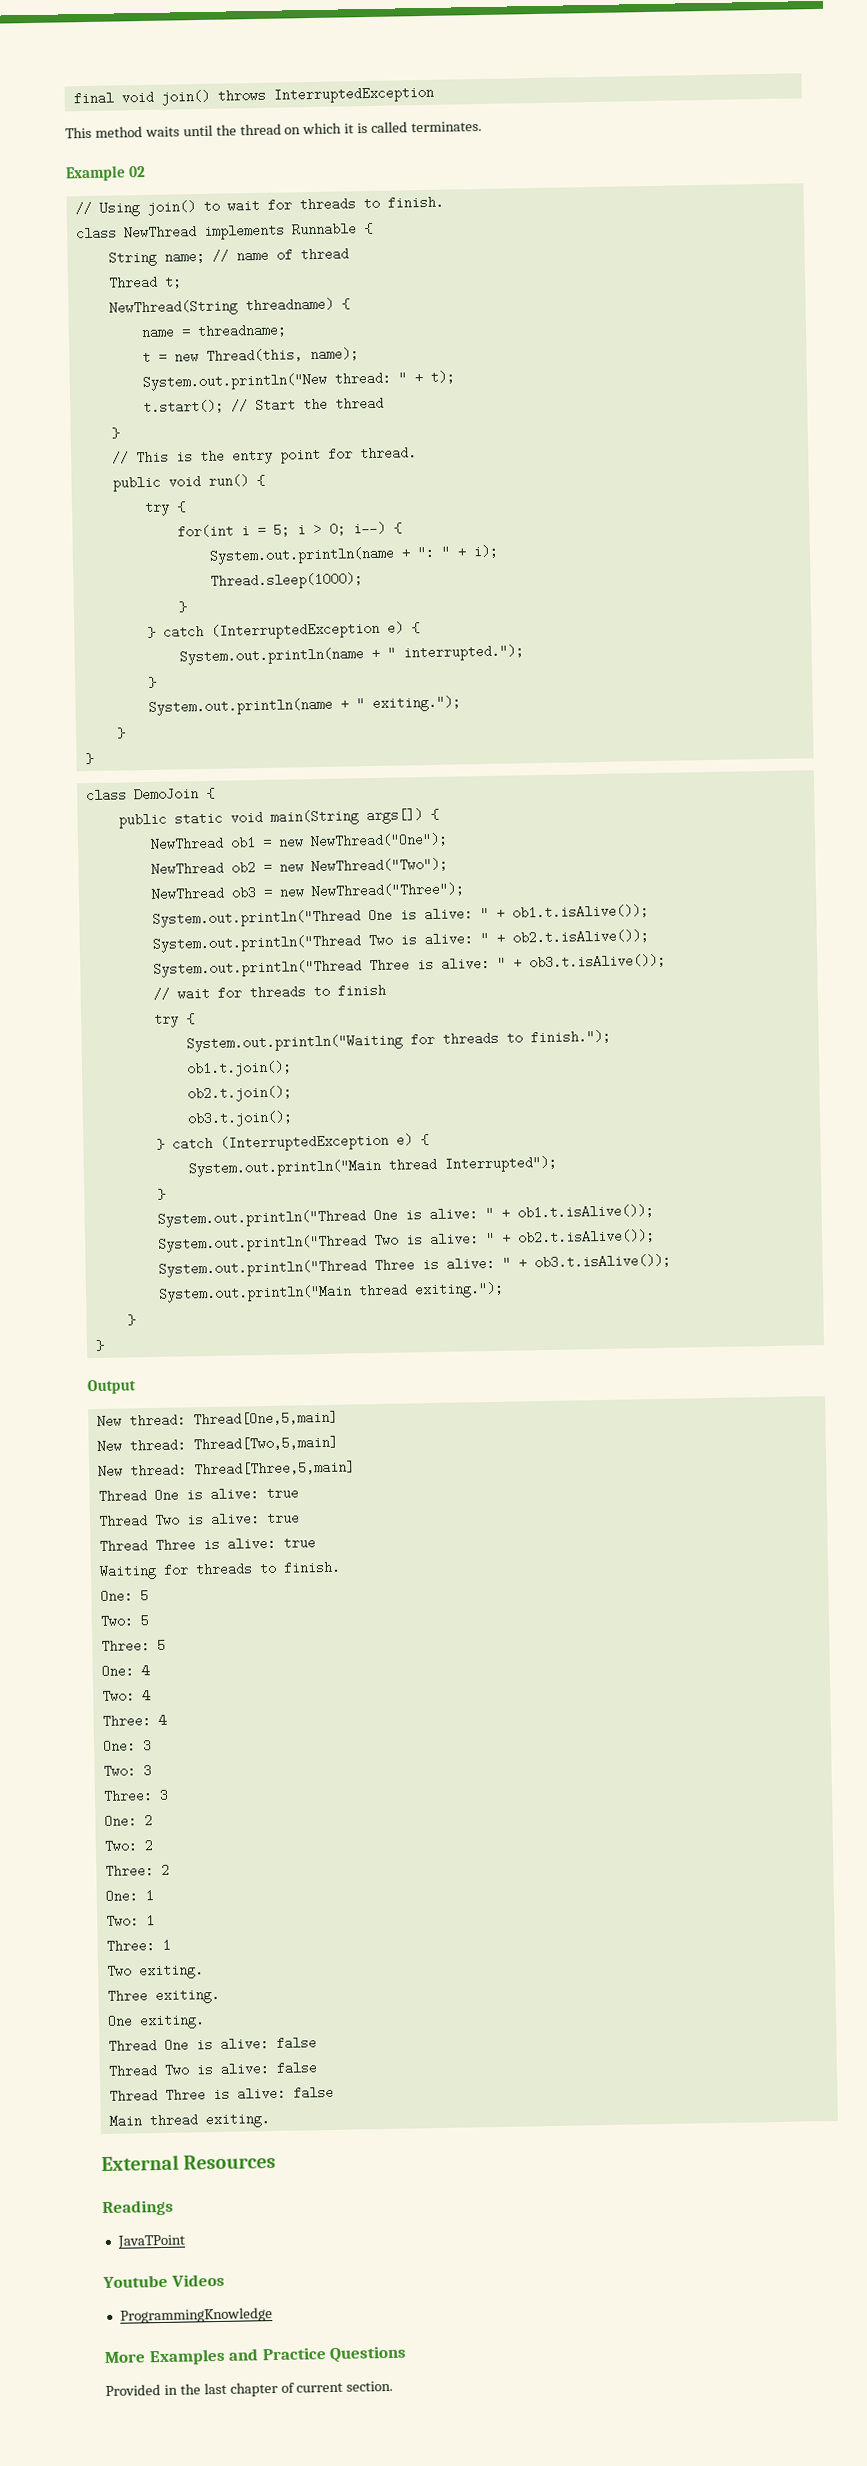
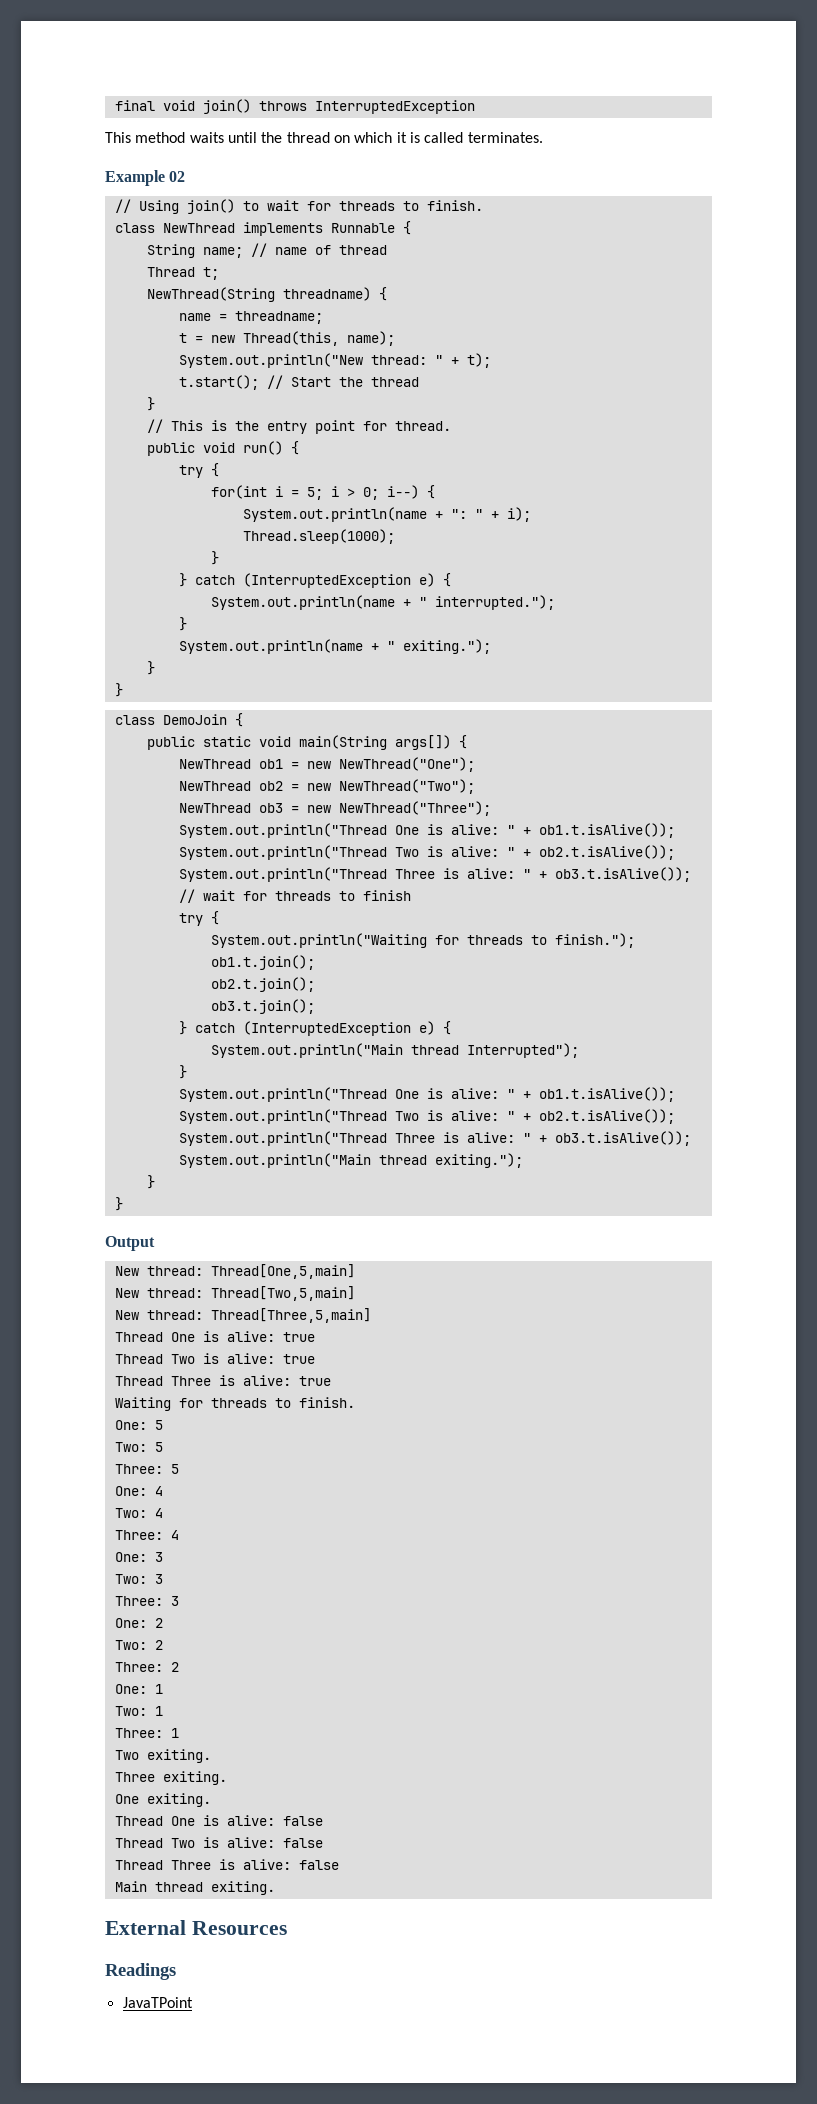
[102,2273,225,2289] [119,2307,273,2324] [104,2345,408,2366] [105,2380,394,2397] // Youtube Videos // ProgrammingKnowledge // More Examples and Practice Questions // Provided in the last chapter of current section. -> (193, 2002) none

